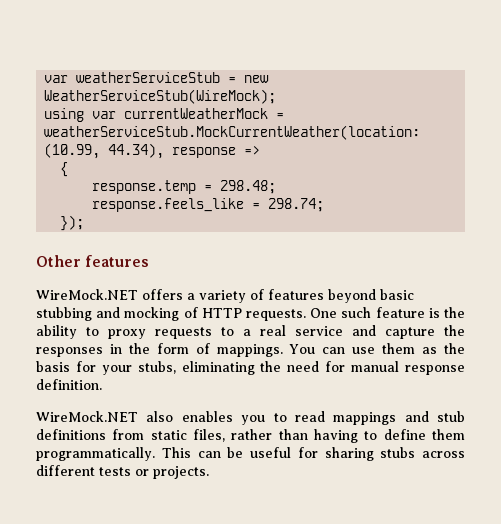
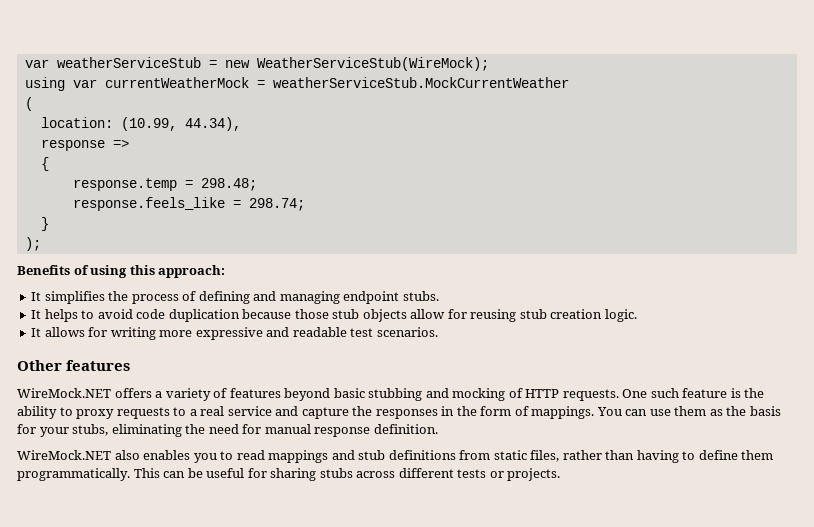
[44,125,421,140] weatherServiceStub.MockCurrentWeather(location: -> [272,77,569,88] [24,97,33,111] [40,117,113,128] weatherServiceStub.MockCurrentWeather // ( // location:
(165, 151) none -> (241, 124) //
[60,215,85,231] }); -> [40,217,49,231] [24,237,41,251] [17,265,226,278] [31,291,439,304] [31,309,637,322] [31,327,438,340] } // ); // Benefits of using this approach: // It simplifies the process of defining and managing endpoint stubs. // It helps to avoid code duplication because those stub objects allow for reusing stub creation logic. // It allows for writing more expressive and readable test scenarios.

